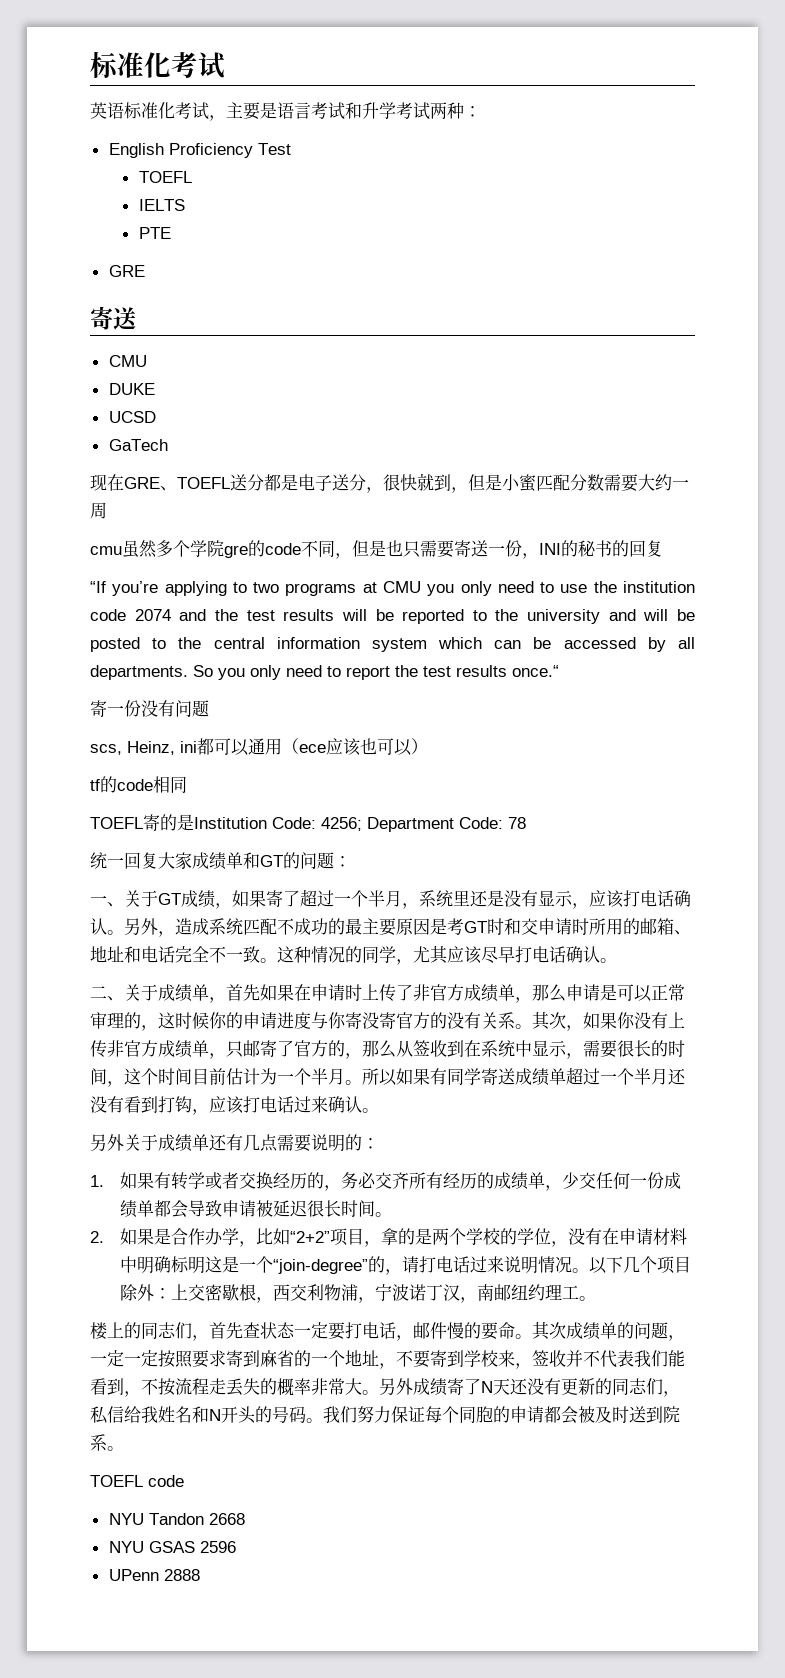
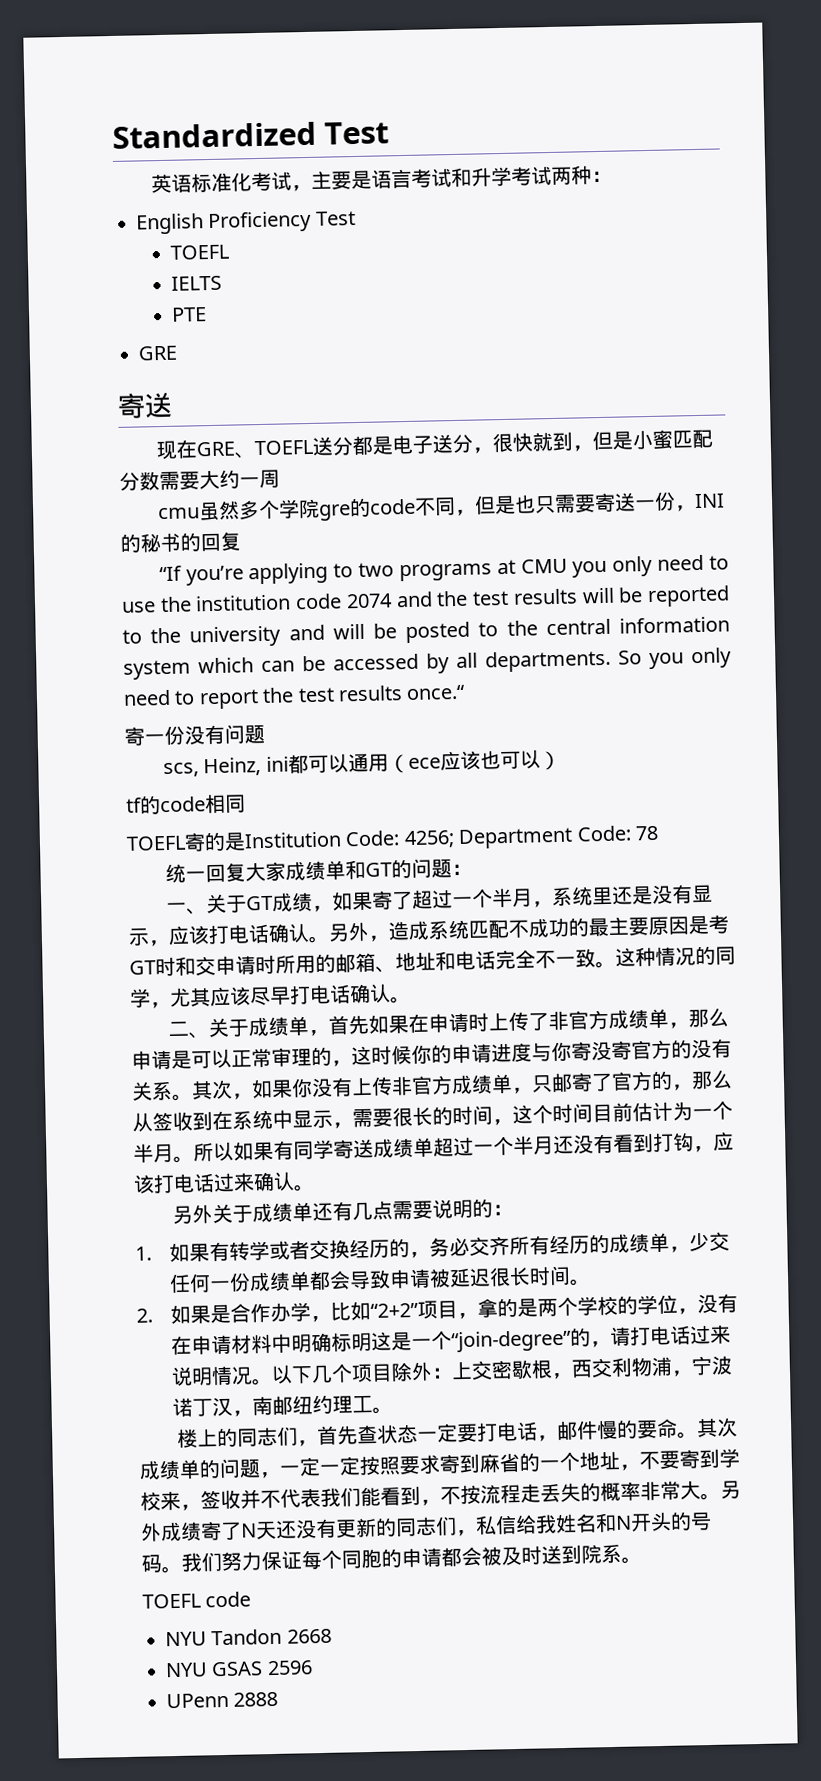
[90,51,225,79] 标准化考试 -> [112,121,390,149] Standardized Test
[108,355,147,367] [108,383,155,395] [108,411,156,423] [108,439,168,451] // CMU // DUKE // UCSD // GaTech -> (173, 405) none

